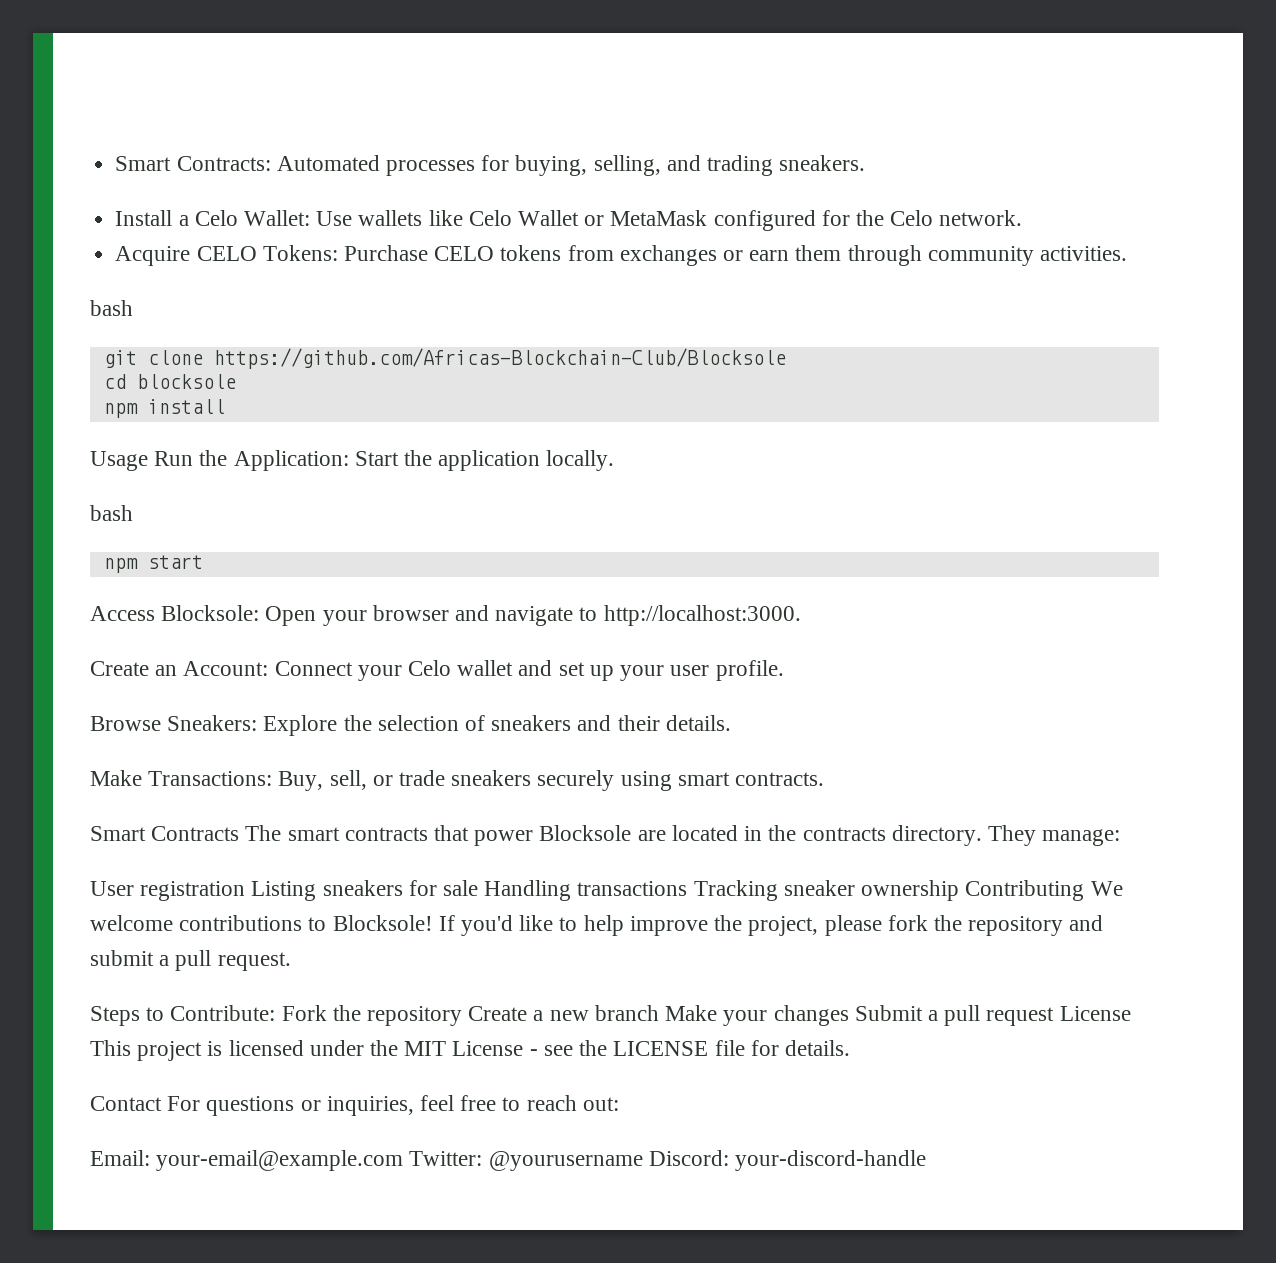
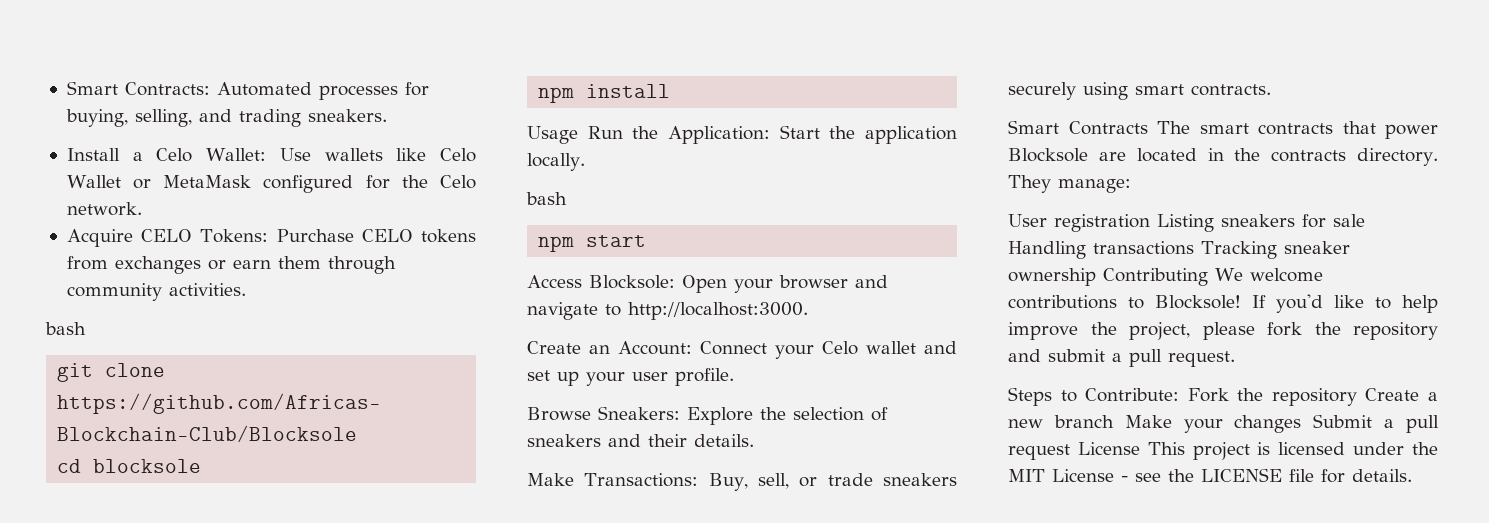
[90,1095,619,1116] [90,1150,927,1171] // Contact For questions or inquiries, feel free to reach out: // Email: your-email@example.com Twitter: @yourusername Discord: your-discord-handle -> (1412, 475) none

